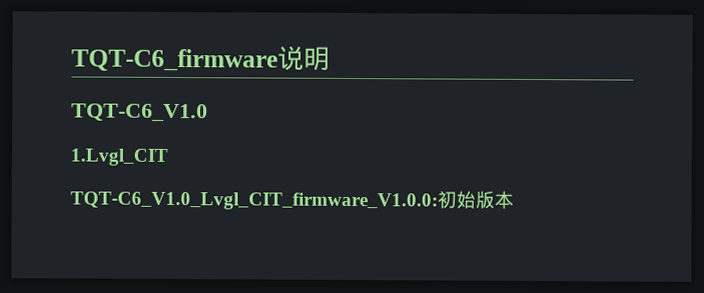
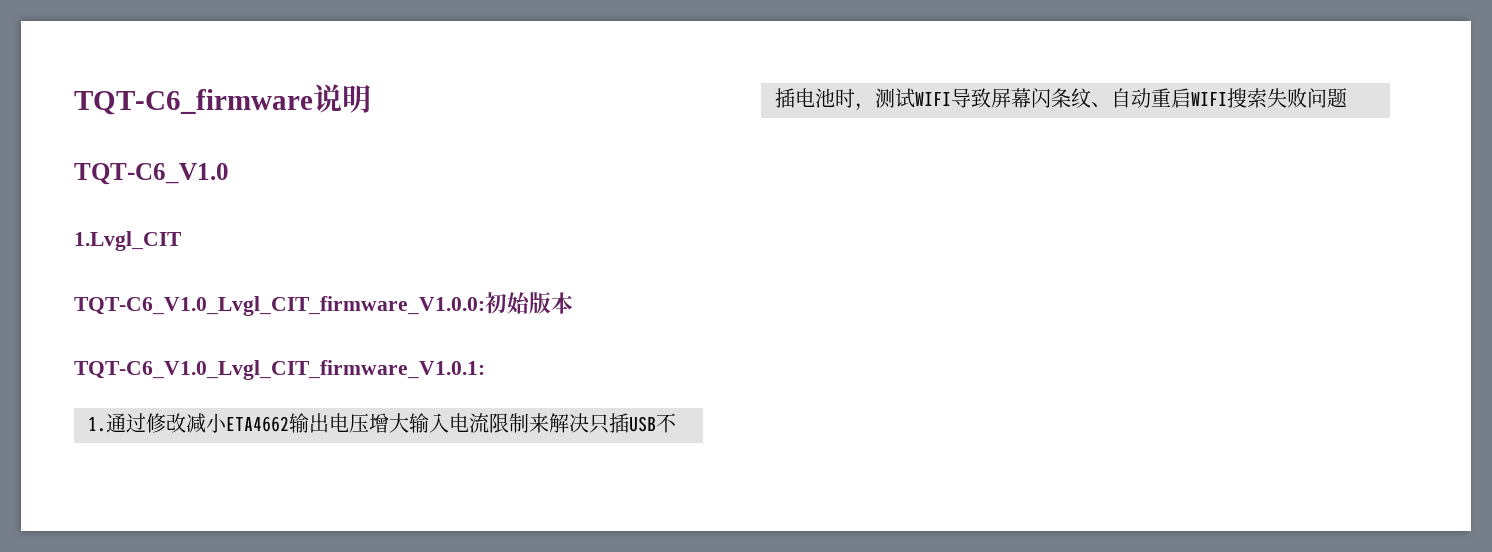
(514, 199) none -> [74,360,485,380] [87,413,676,434] [774,88,1347,111] // TQT-C6_V1.0_Lvgl_CIT_firmware_V1.0.1: // 1.通过修改减小ETA4662输出电压增大输入电流限制来解决只插USB不插电池时，测试WIFI导致屏幕闪条纹、自动重启WIFI搜索失败问题

